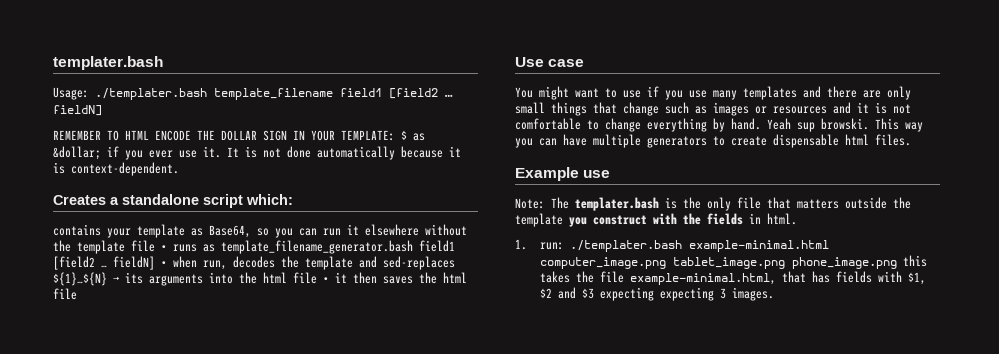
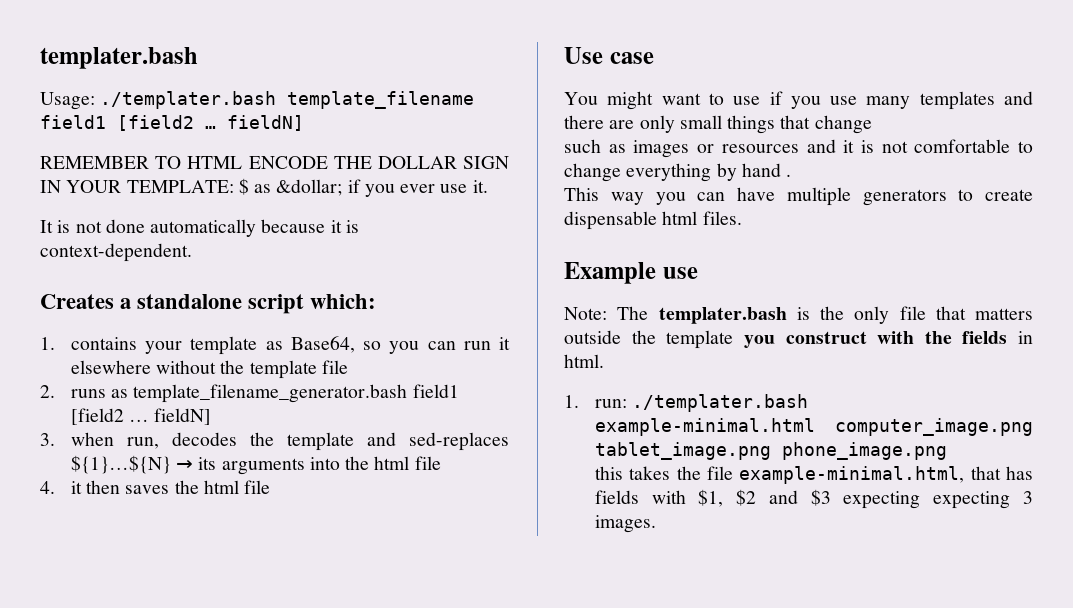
(221, 152) none -> (488, 186) //
(293, 199) none -> [40,337,55,350] 1.
[161,245,167,251] • -> [40,385,55,398] // 2.
[161,261,167,267] • -> [40,433,55,446] // 3.
[323,277,329,283] • -> [40,481,55,494] // 4.
(659, 109) none -> (872, 124) //
[731,118,869,132] hand. Yeah sup browski. -> [741,163,792,177] hand . //
(898, 263) none -> (947, 451) //

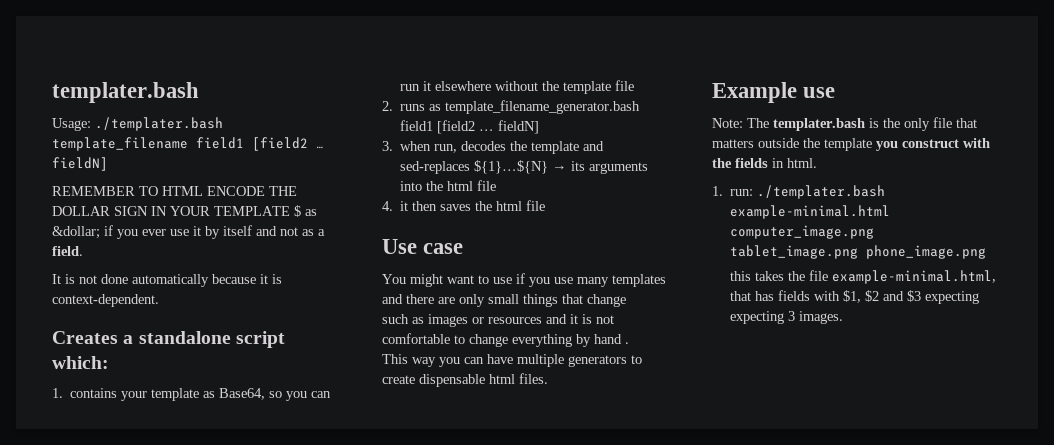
[126,180,234,193] TEMPLATE: -> [214,206,290,216] TEMPLATE
[472,180,488,193] it. -> [193,225,325,239] [52,246,83,256] it by itself and not as a field.

